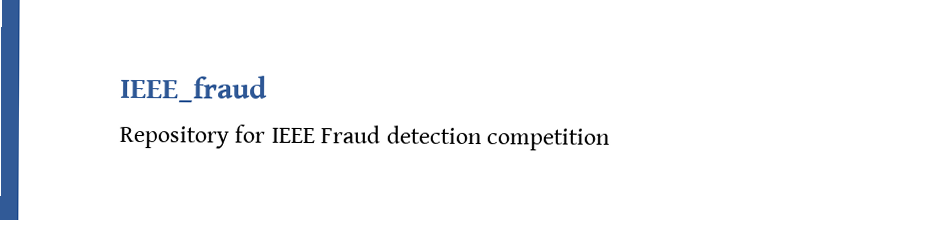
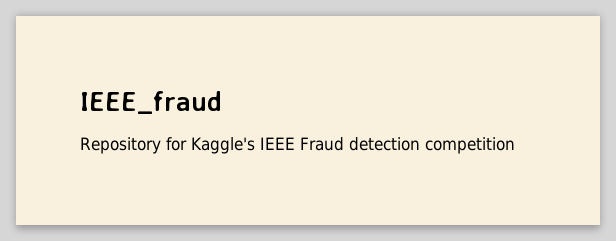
(266, 133) none -> [191,137,255,154] Kaggle's

